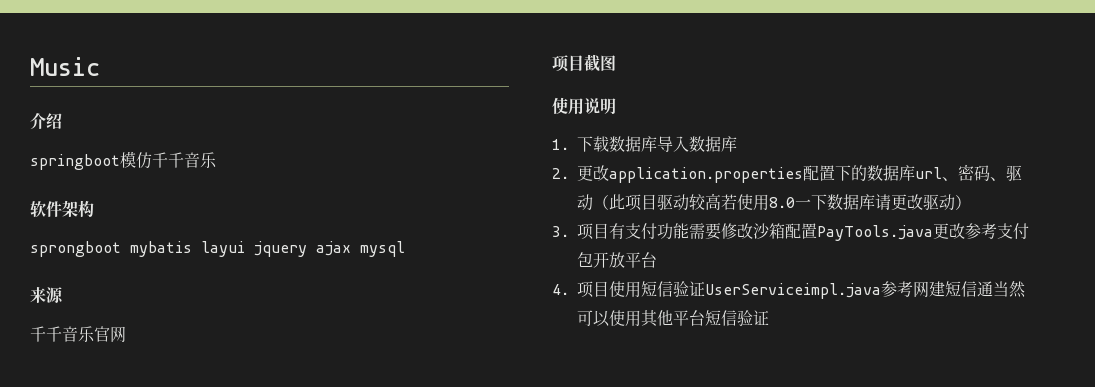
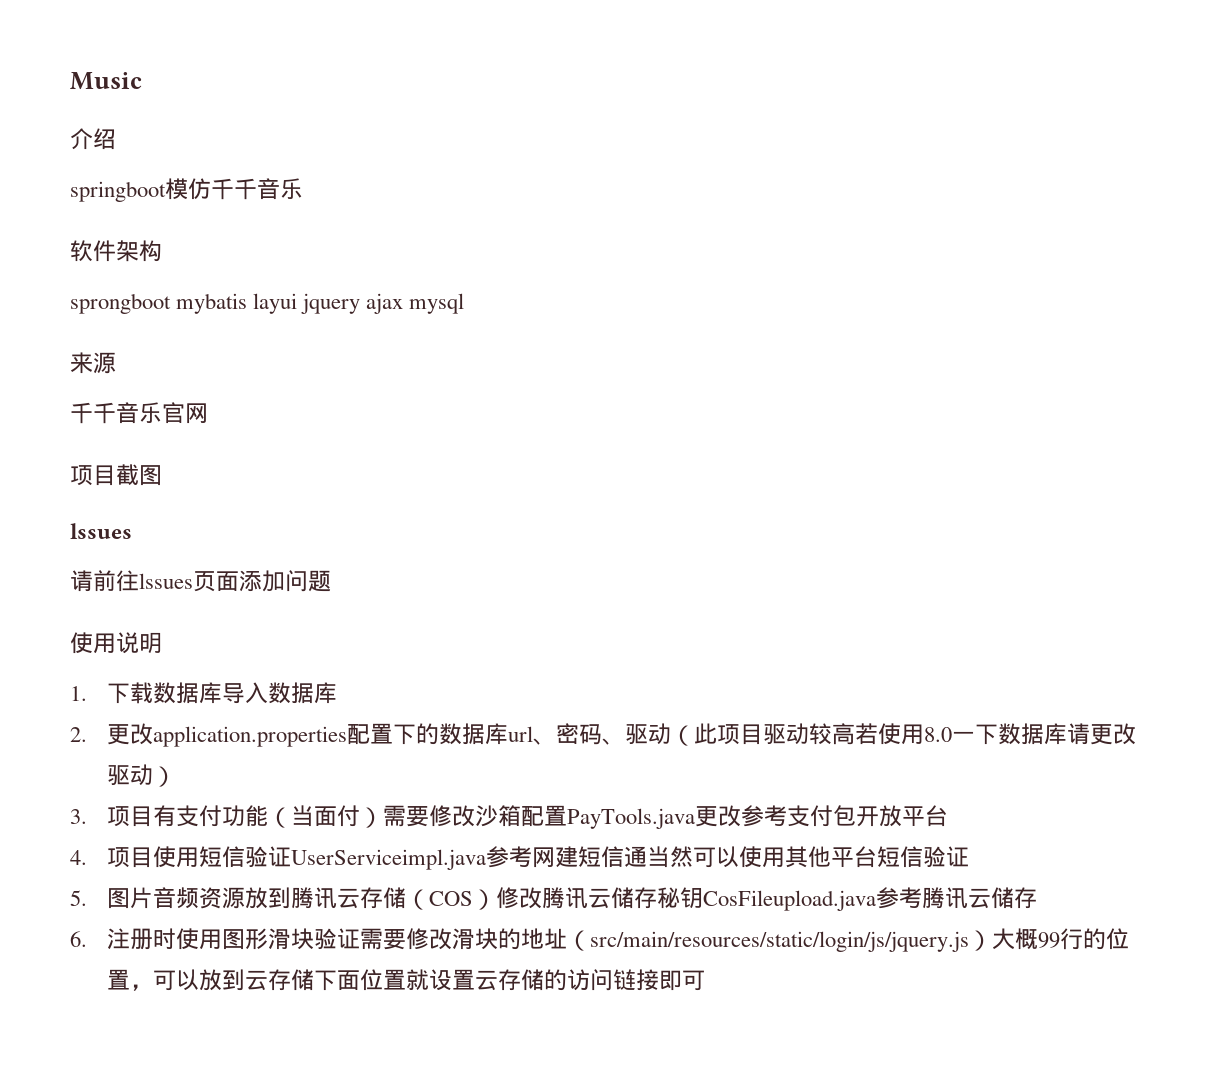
(616, 63) none -> [70,523,132,539] [70,570,331,592] // lssues // 请前往lssues页面添加问题
(689, 231) none -> [267,805,383,828] （当面付）
(769, 318) none -> [70,887,1037,911] [70,928,1129,952] [106,969,705,991] // 5.图片音频资源放到腾讯云存储（COS）修改腾讯云储存秘钥CosFileupload.java参考腾讯云储存 // 6.注册时使用图形滑块验证需要修改滑块的地址（src/main/resources/static/login/js/jquery.js）大概99行的位置，可以放到云存储下面位置就设置云存储的访问链接即可

